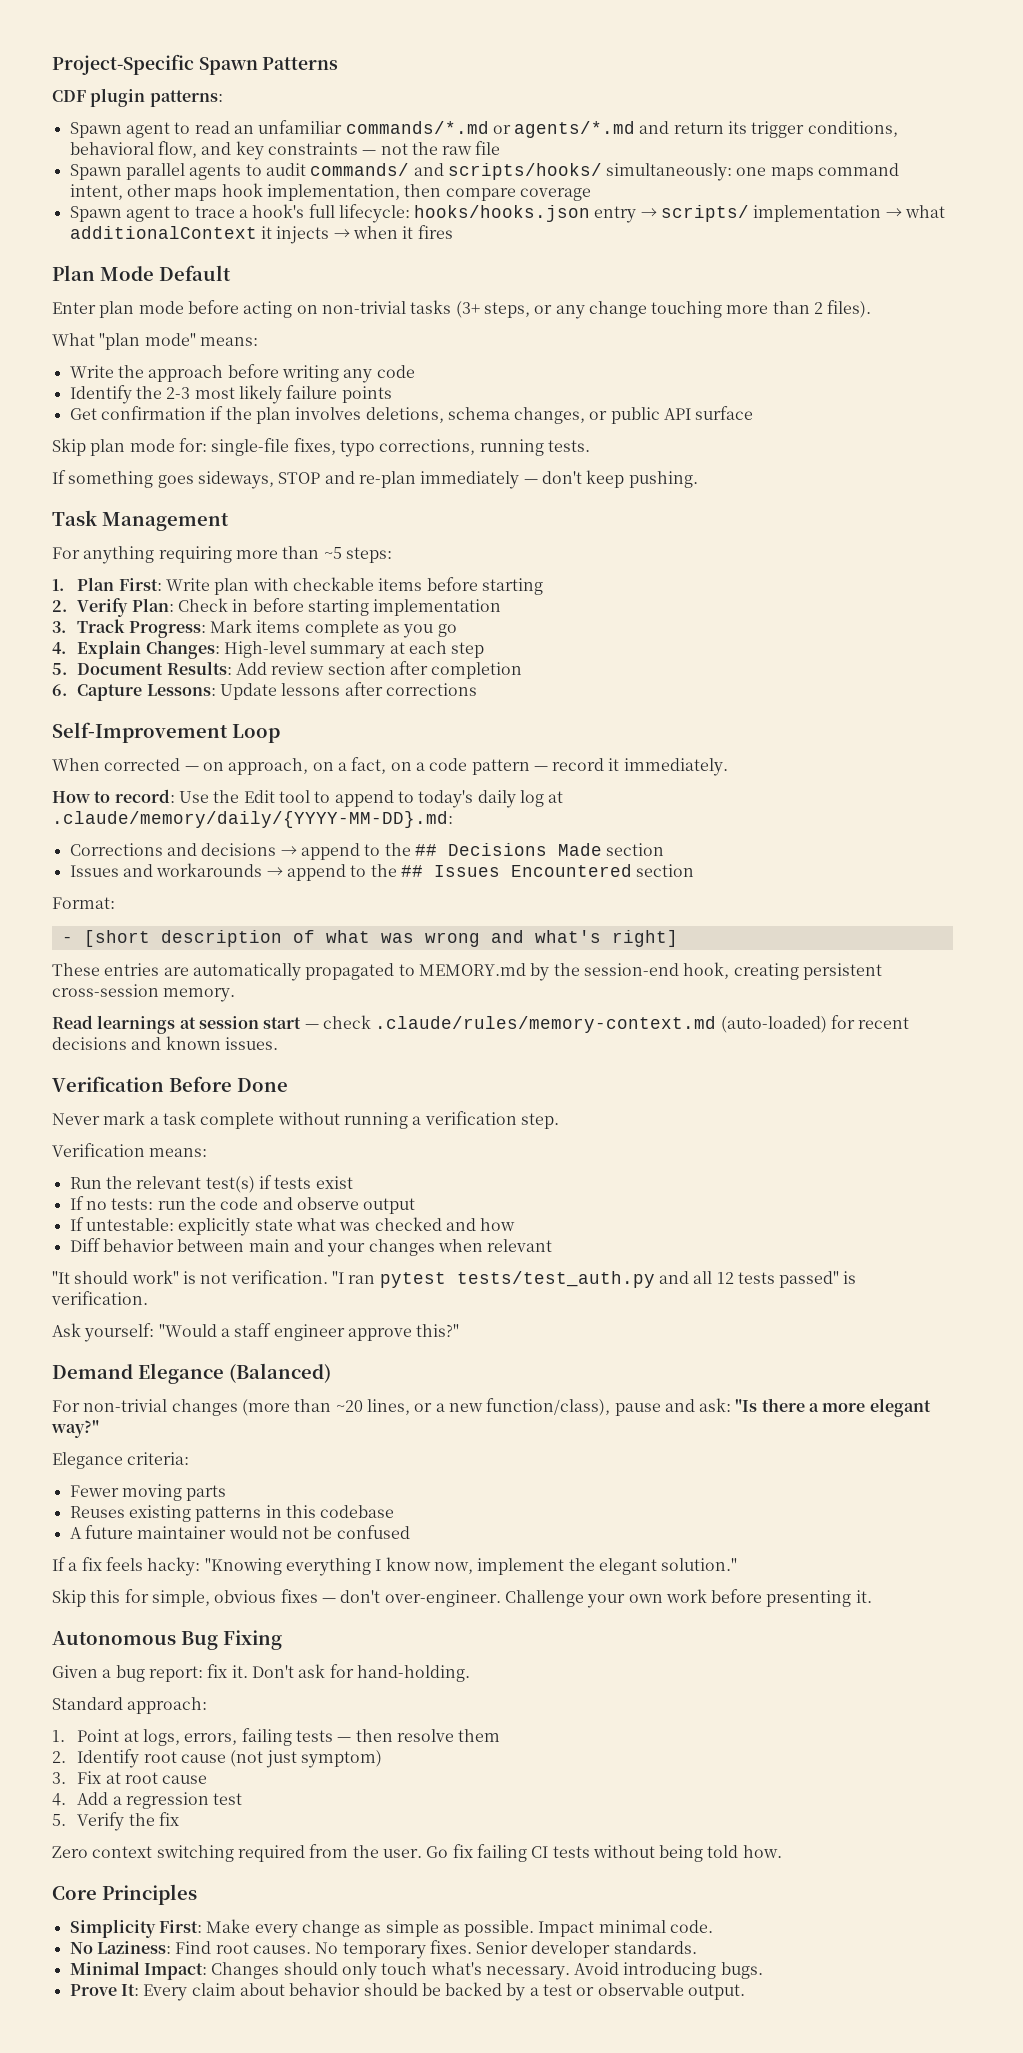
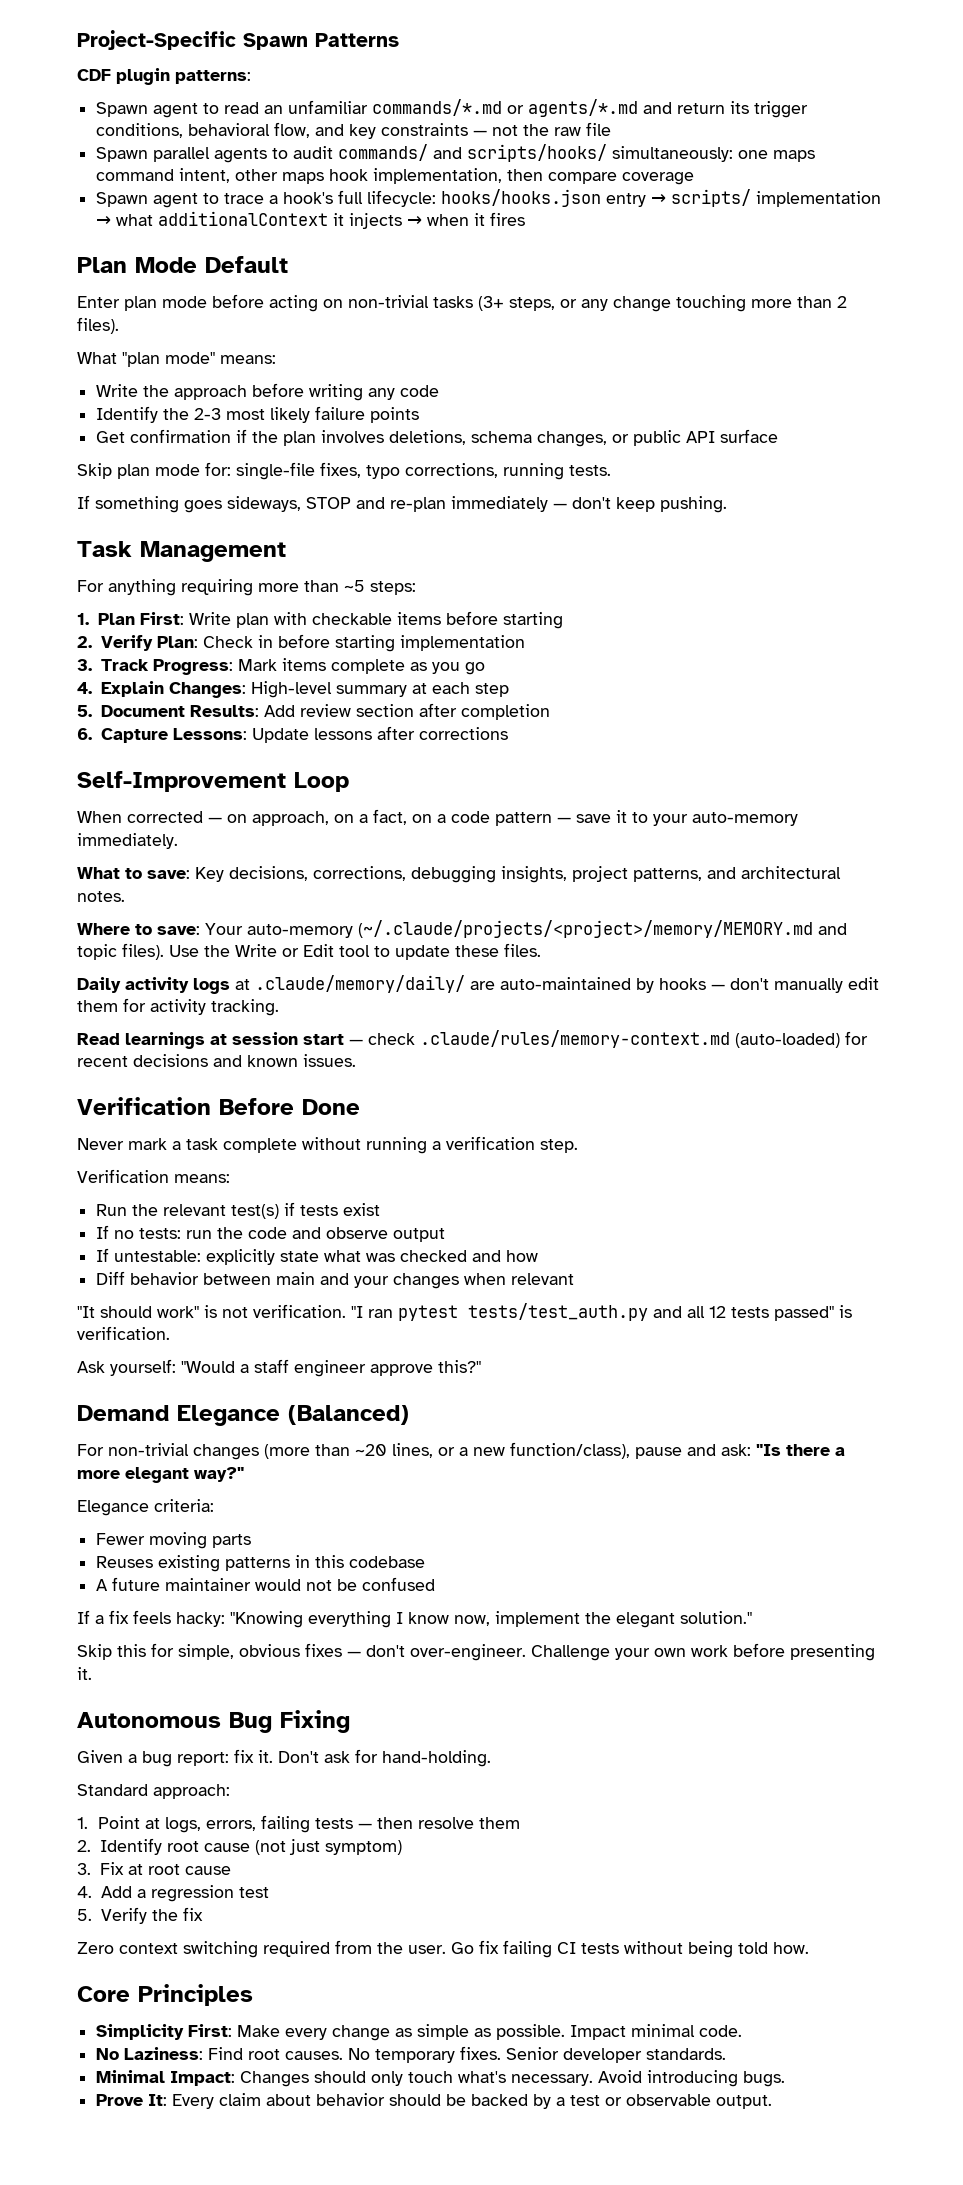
[552,758,728,776] [52,789,564,808] [52,811,453,828] [69,843,665,860] [69,863,695,881] [52,897,115,909] [61,930,678,947] [52,962,882,981] [52,984,236,1002] record it immediately. // How to record: Use the Edit tool to append to today's daily log at .claude/memory/daily/{YYYY-MM-DD}.md: // Corrections and decisions → append to the ## Decisions Made section // Issues and workarounds → append to the ## Issues Encountered section // Format: // - [short description of what was wrong and what's right] // These entries are automatically propagated to MEMORY.md by the session-end hook, creating persistent cross-session memory. -> [576,810,798,826] [77,833,178,849] [77,866,841,883] [77,891,125,902] [77,920,847,938] [77,943,541,960] [77,975,879,994] [77,998,279,1016] save it to your auto-memory immediately. // What to save: Key decisions, corrections, debugging insights, project patterns, and architectural notes. // Where to save: Your auto-memory (~/.claude/projects/<project>/memory/MEMORY.md and topic files). Use the Write or Edit tool to update these files. // Daily activity logs at .claude/memory/daily/ are auto-maintained by hooks — don't manually edit them for activity tracking.

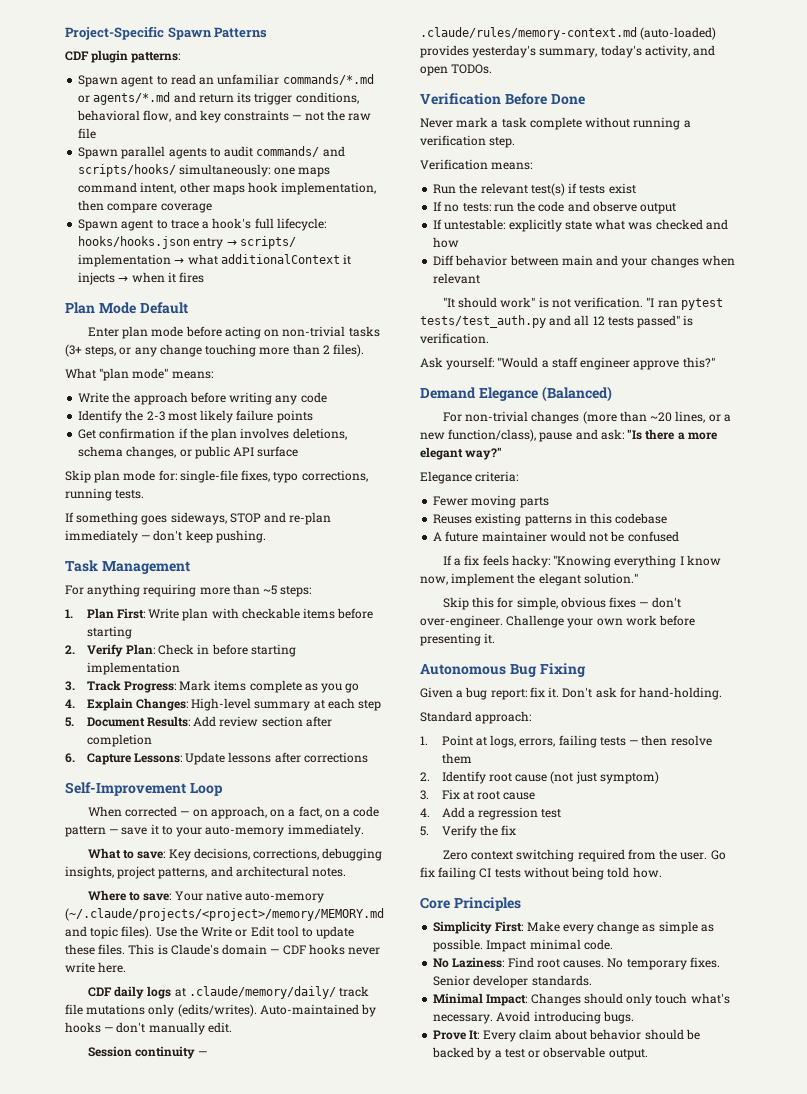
(243, 929) none -> [205,890,242,901] native
[77,975,631,994] // Daily activity logs at .claude/memory/daily/ are auto-maintained -> [128,944,381,955] [65,962,127,973] [87,986,370,999] [65,1004,359,1017] This is Claude's domain — CDF hooks never write here. // CDF daily logs at .claude/memory/daily/ track file mutations only (edits/writes). Auto-maintained
[848,977,879,990] [77,998,279,1016] [77,1030,868,1049] [77,1054,356,1067] edit them for activity tracking. // Read learnings at session start — check .claude/rules/memory-context.md (auto-loaded) for recent decisions and known issues. -> [207,1022,232,1033] [87,1046,208,1059] [420,27,717,40] [420,45,716,58] [420,64,493,76] edit. // Session continuity — .claude/rules/memory-context.md (auto-loaded) provides yesterday's summary, today's activity, and open TODOs.

